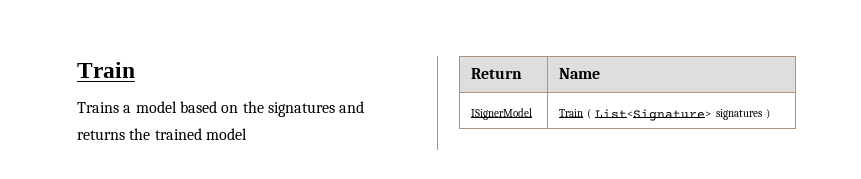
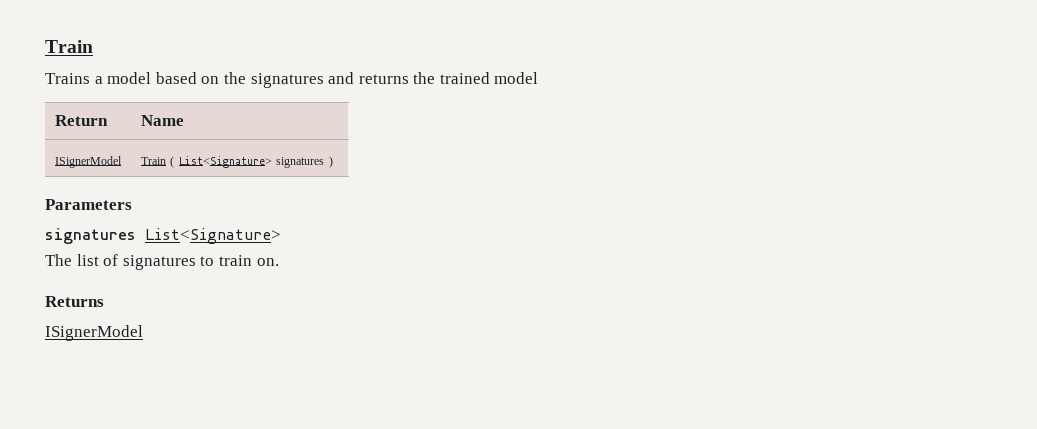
(771, 114) none -> [45,199,132,210] [45,228,281,244] [45,254,279,270] [45,296,104,307] [45,325,143,341] // Parameters // signatures List<Signature> // The list of signatures to train on. // Returns // ISignerModel

